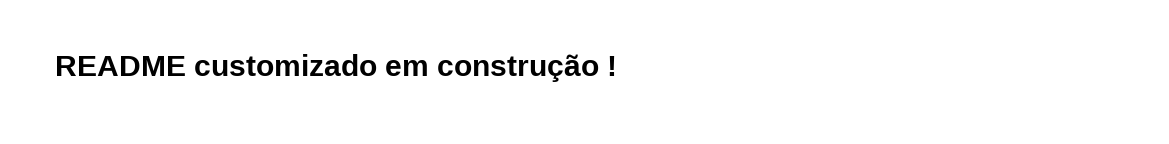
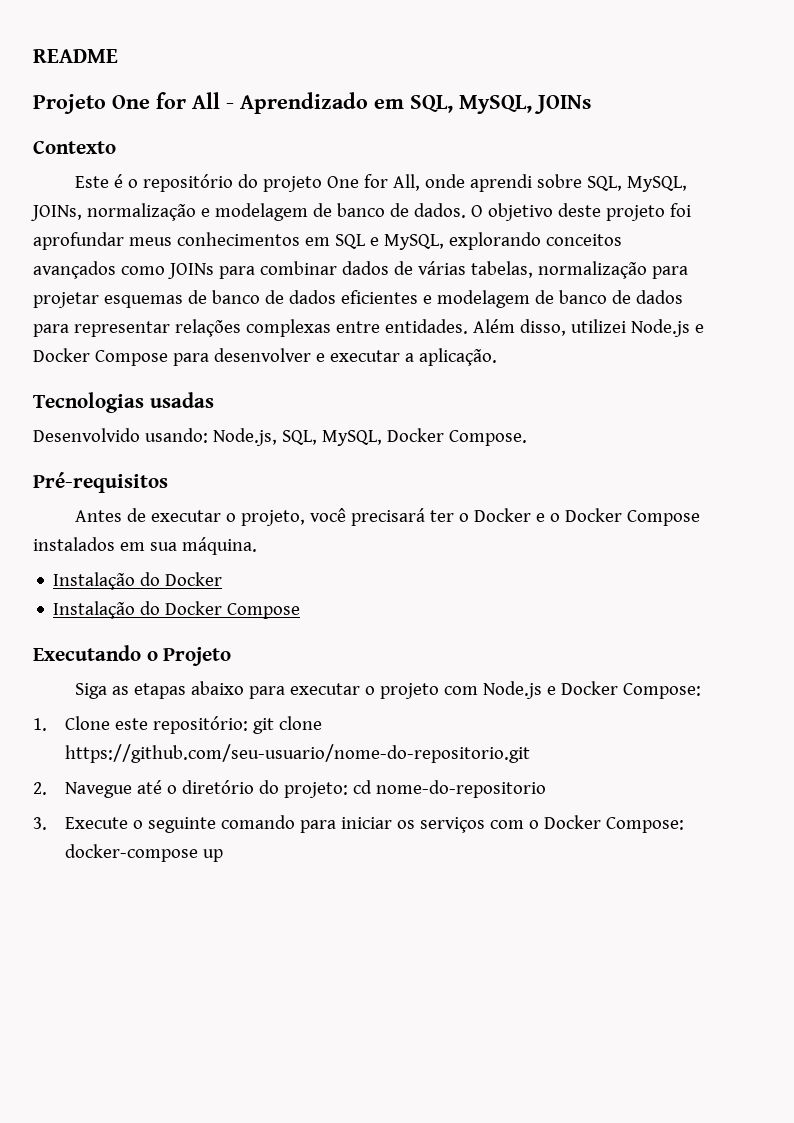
[194,54,618,82] customizado em construção ! -> [33,92,591,114] [33,141,116,154] [74,174,687,192] [31,203,691,221] [33,232,622,250] [33,261,688,279] [33,290,683,308] [33,319,704,337] [33,348,497,366] [33,392,214,413] [33,428,527,446] [33,472,168,493] [74,508,700,526] [33,537,257,555] [53,572,223,590] [53,601,301,619] [33,645,232,666] [74,681,701,699] [33,716,322,734] [64,744,530,763] [33,780,546,798] [33,815,684,833] [64,844,223,862] // Projeto One for All - Aprendizado em SQL, MySQL, JOINs // Contexto // Este é o repositório do projeto One for All, onde aprendi sobre SQL, MySQL, JOINs, normalização e modelagem de banco de dados. O objetivo deste projeto foi aprofundar meus conhecimentos em SQL e MySQL, explorando conceitos avançados como JOINs para combinar dados de várias tabelas, normalização para projetar esquemas de banco de dados eficientes e modelagem de banco de dados para representar relações complexas entre entidades. Além disso, utilizei Node.js e Docker Compose para desenvolver e executar a aplicação. // Tecnologias usadas // Desenvolvido usando: Node.js, SQL, MySQL, Docker Compose. // Pré-requisitos // Antes de executar o projeto, você precisará ter o Docker e o Docker Compose instalados em sua máquina. // Instalação do Docker // Instalação do Docker Compose // Executando o Projeto // Siga as etapas abaixo para executar o projeto com Node.js e Docker Compose: // 1. Clone este repositório: git clone https://github.com/seu-usuario/nome-do-repositorio.git // 2. Navegue até o diretório do projeto: cd nome-do-repositorio // 3. Execute o seguinte comando para iniciar os serviços com o Docker Compose: docker-compose up

